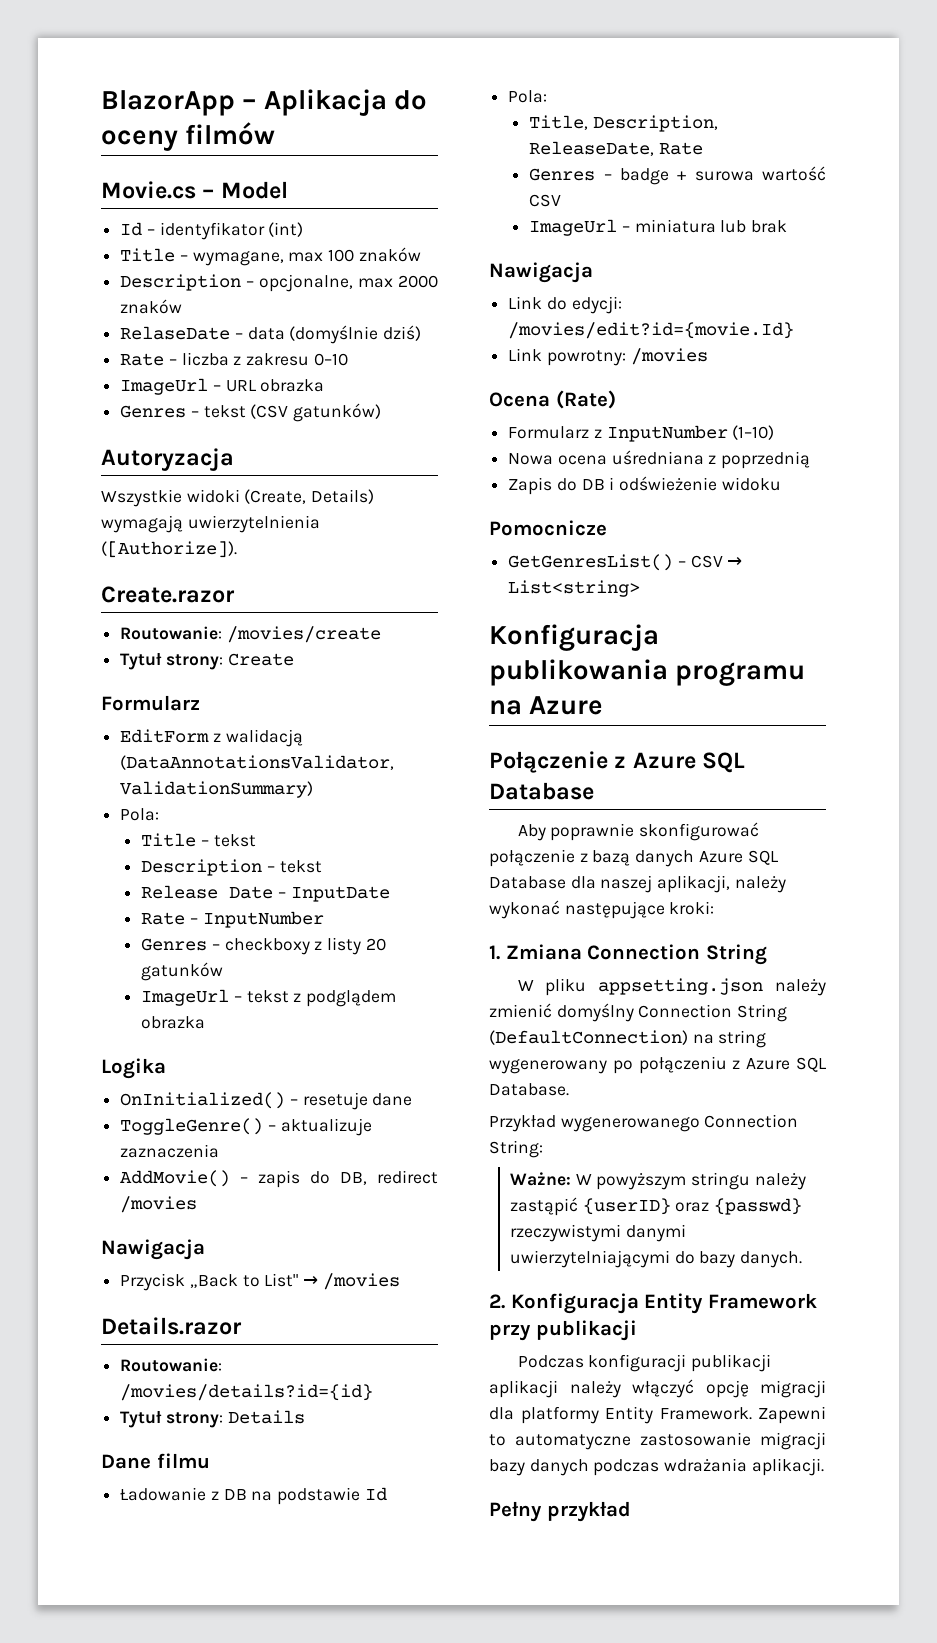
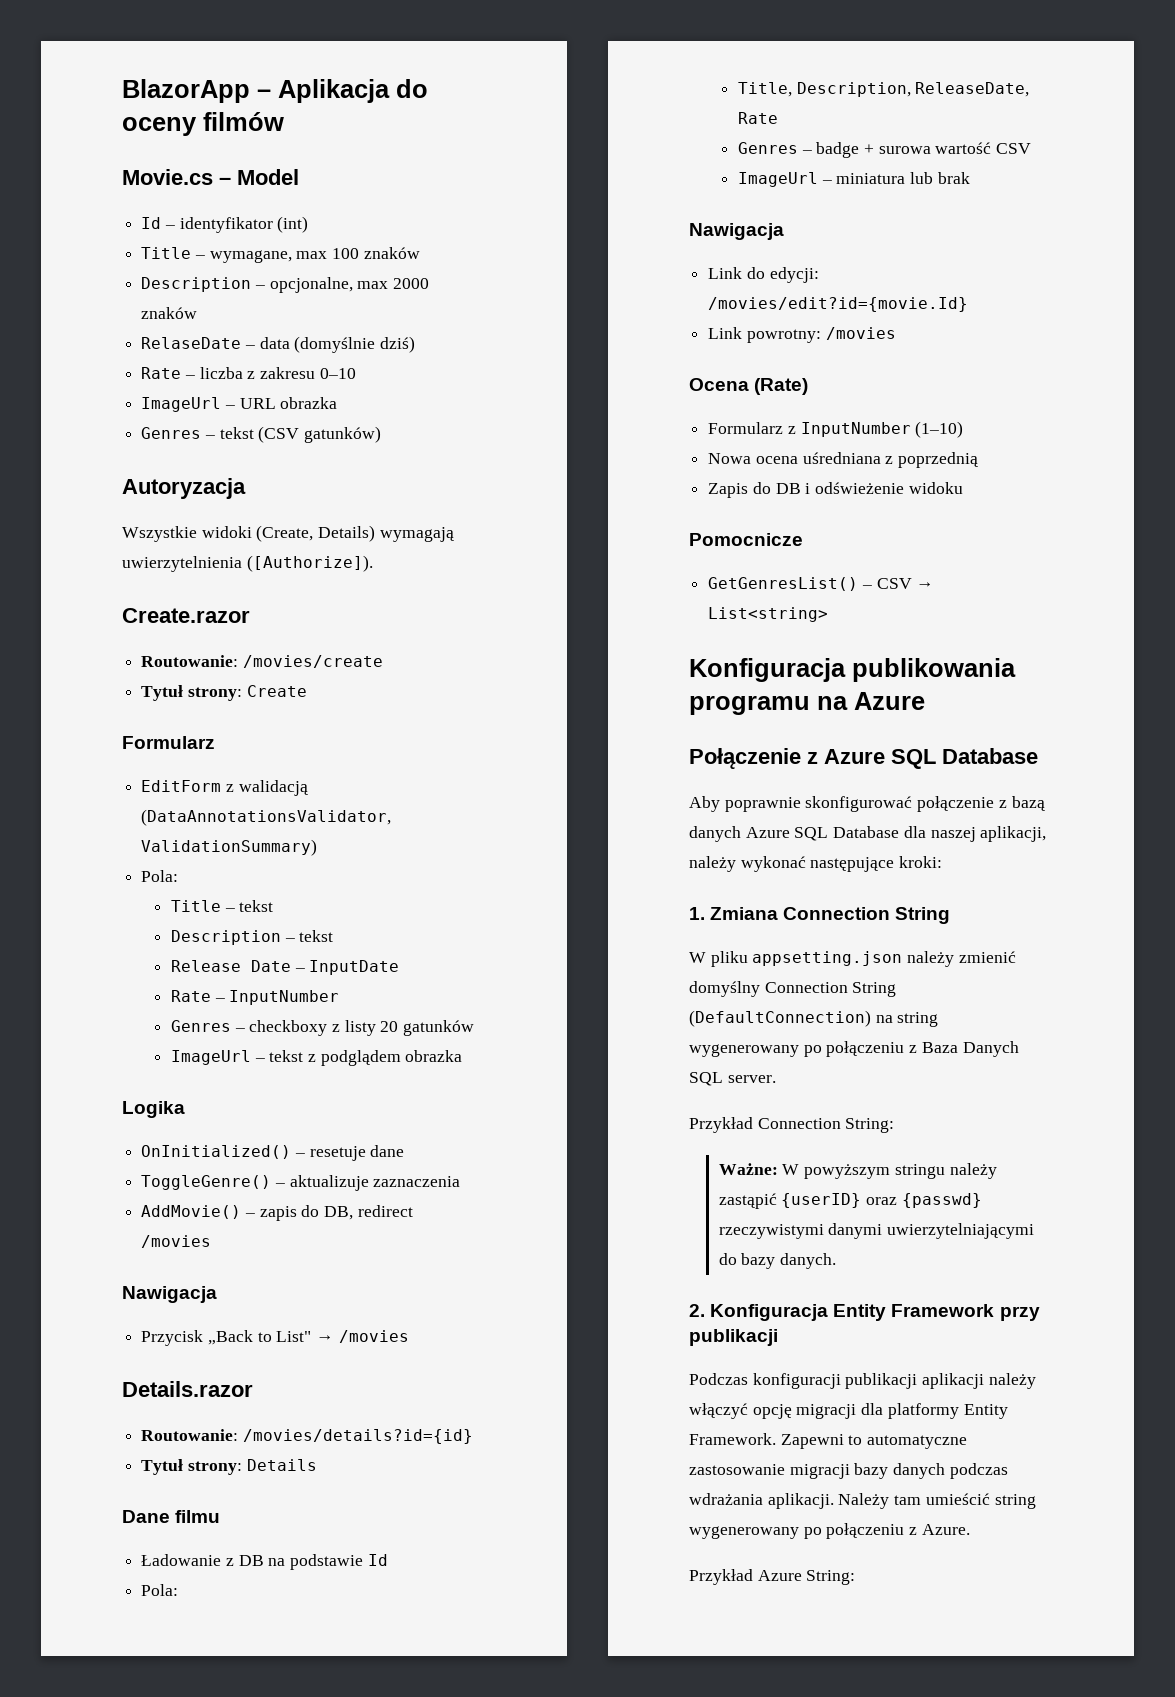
[746,1057,827,1072] [489,1083,569,1096] [489,1115,700,1132] Azure SQL Database. // Przykład wygenerowanego -> [921,1041,1019,1057] [689,1072,776,1086] [689,1117,753,1133] Baza Danych SQL server. // Przykład
[489,1501,631,1522] // Pełny przykład -> [838,1493,1036,1509] [689,1523,970,1539] [689,1569,856,1585] Należy tam umieścić string wygenerowany po połączeniu z Azure. // Przykład Azure String:

